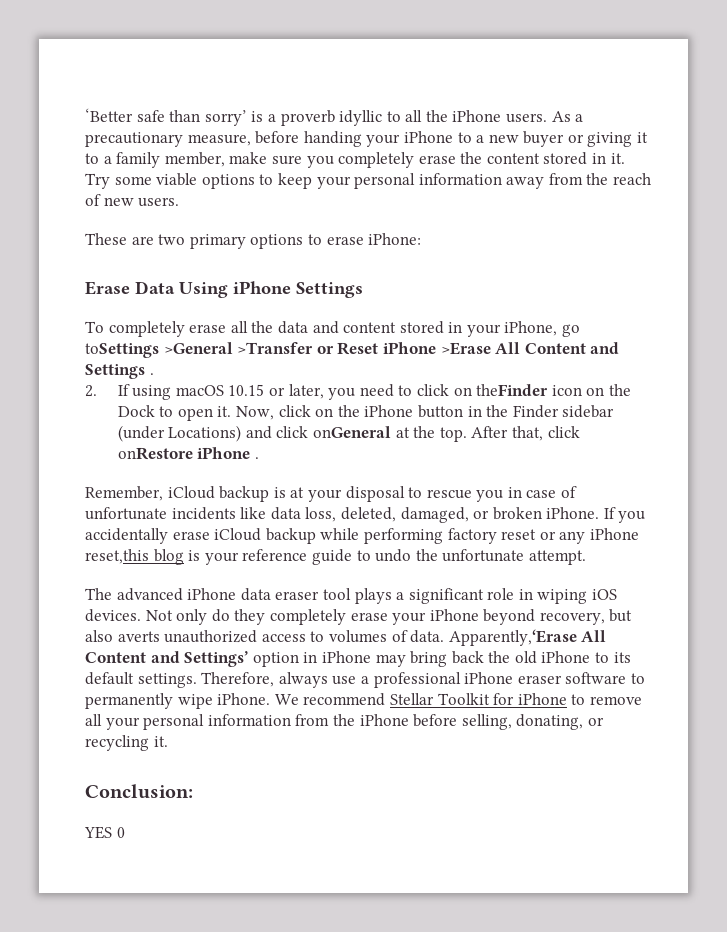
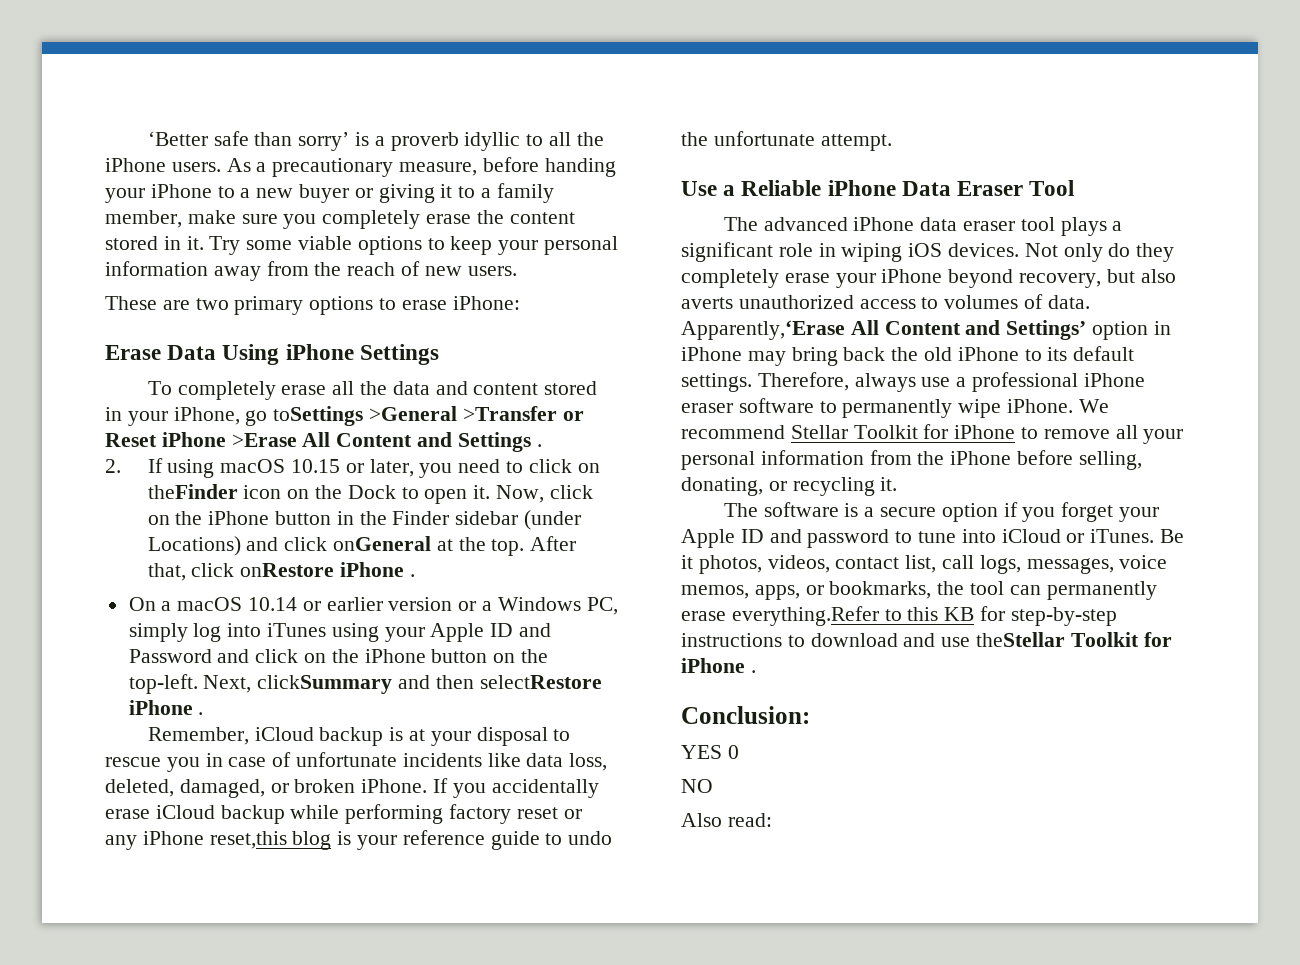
(259, 458) none -> [128,597,618,615] [128,623,552,642] [128,649,549,663] [128,674,602,694] [128,700,204,715] // On a macOS 10.14 or earlier version or a Windows PC, simply log into iTunes using your Apple ID and Password and click on the iPhone button on the top-left. Next, clickSummary and then selectRestore iPhone .
(586, 557) none -> [681,180,1075,196] // Use a Reliable iPhone Data Eraser Tool
(168, 741) none -> [723,502,1159,522] [681,529,1185,548] [681,555,1168,574] [681,581,1157,600] [681,606,1117,626] [681,632,1172,647] [681,658,756,673] // The software is a secure option if you forget your Apple ID and password to tune into iCloud or iTunes. Be it photos, videos, contact list, call logs, messages, voice memos, apps, or bookmarks, the tool can permanently erase everything.Refer to this KB for step-by-step instructions to download and use theStellar Toolkit for iPhone .
(125, 832) none -> [681,779,713,793] [681,813,772,827] // NO // Also read:

